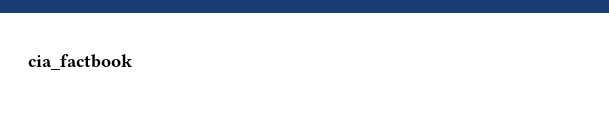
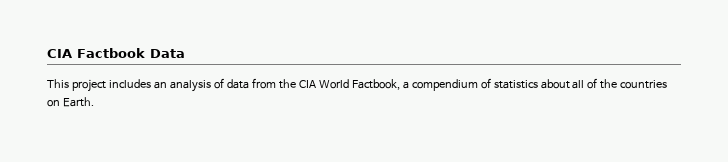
[28,54,133,70] cia_factbook -> [47,48,185,58] [47,78,668,92] [47,97,94,107] CIA Factbook Data // This project includes an analysis of data from the CIA World Factbook, a compendium of statistics about all of the countries on Earth.

